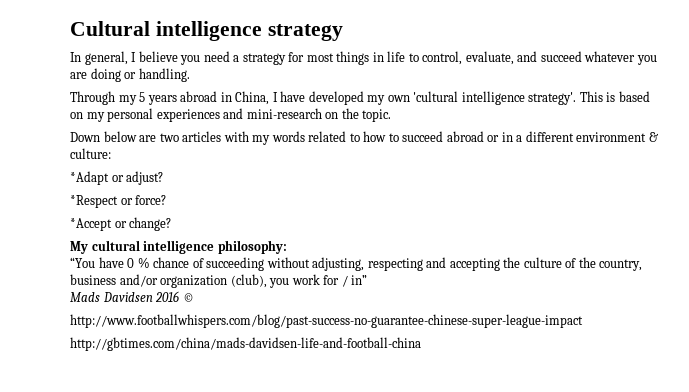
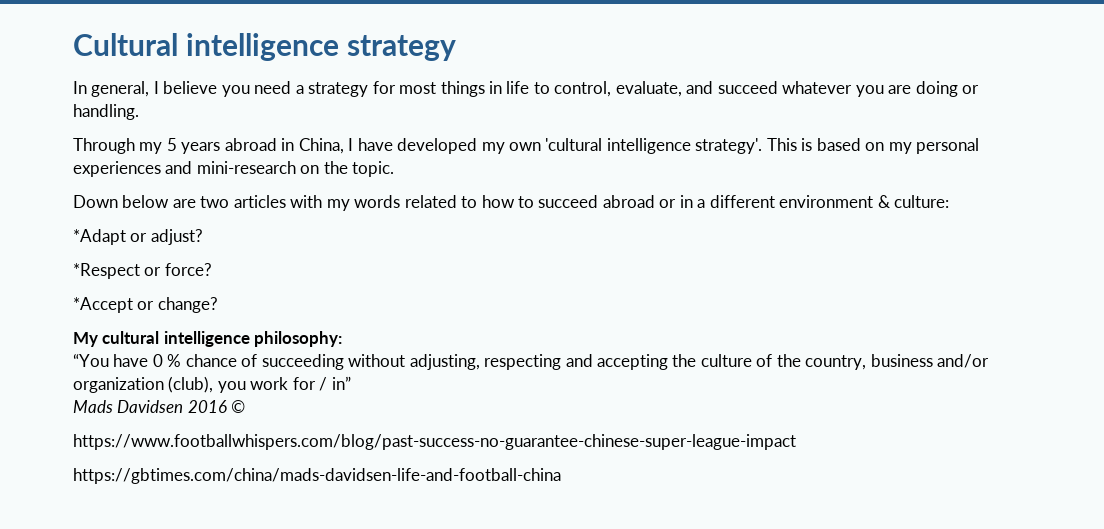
[70,314,583,328] [70,337,421,351] http://www.footballwhispers.com/blog/past-success-no-guarantee-chinese-super-league-impact // http://gbtimes.com/china/mads-davidsen-life-and-football-china -> [73,434,796,450] [73,468,561,484] https://www.footballwhispers.com/blog/past-success-no-guarantee-chinese-super-league-impact // https://gbtimes.com/china/mads-davidsen-life-and-football-china

